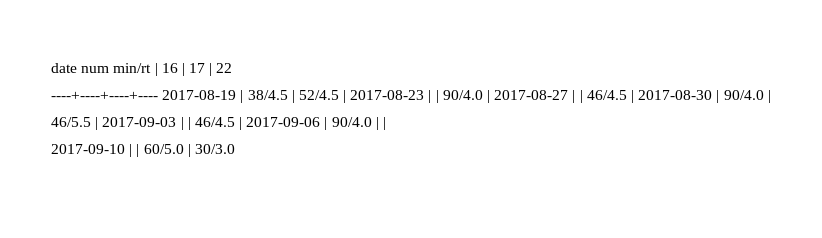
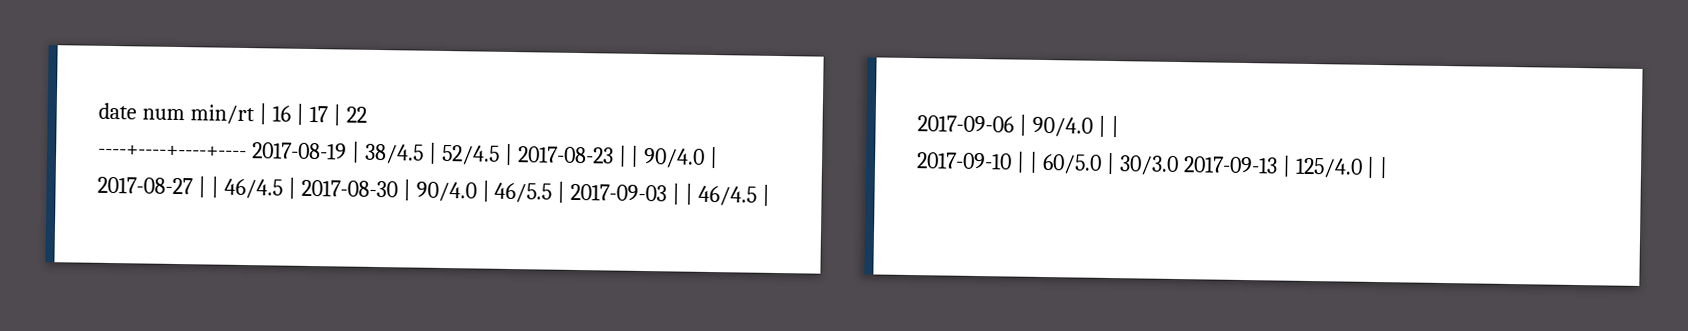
(235, 149) none -> [1182,155,1389,179] 2017-09-13 | 125/4.0 | |

